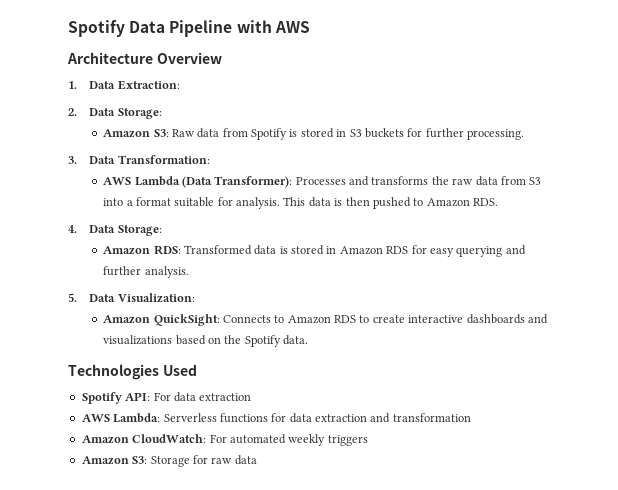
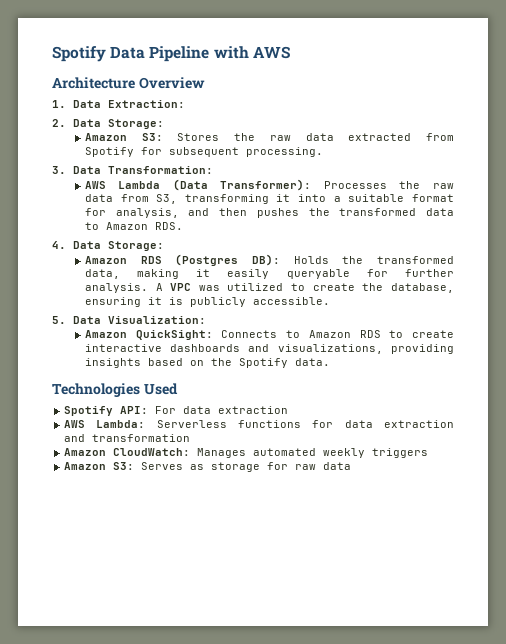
[171,128,464,140] Raw data from Spotify is stored in S3 buckets for further -> [177,133,454,141] [84,147,239,157] Stores the raw data extracted from Spotify for subsequent
[349,176,429,186] and transforms -> (387, 185) none
[529,177,542,185] [103,197,411,209] S3 into a format suitable for analysis. This data is then pushed -> [156,194,454,204] [84,208,454,218] S3, transforming it into a suitable format for analysis, and then pushes the transformed data
[153,245,526,257] [103,266,189,278] RDS: Transformed data is stored in Amazon RDS for easy querying and further analysis. -> [140,254,454,266] [84,269,454,279] [84,283,454,293] [84,297,330,307] RDS (Postgres DB): Holds the transformed data, making it easily queryable for further analysis. A VPC was utilized to create the database, ensuring it is publicly accessible.
[103,335,173,345] visualizations -> [277,344,454,354] [84,358,141,368] visualizations, providing insights
[209,434,227,443] For -> [197,448,247,458] Manages
[150,456,190,467] Storage -> [141,462,261,472] Serves as storage

